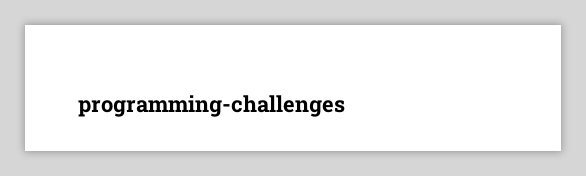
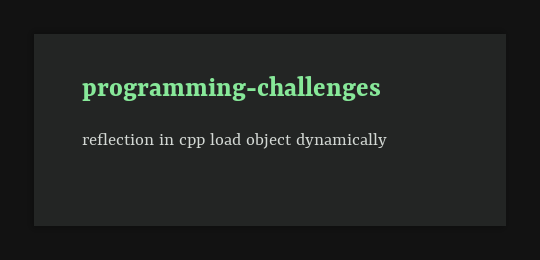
(345, 106) none -> [82,133,387,149] // reflection in cpp load object dynamically

